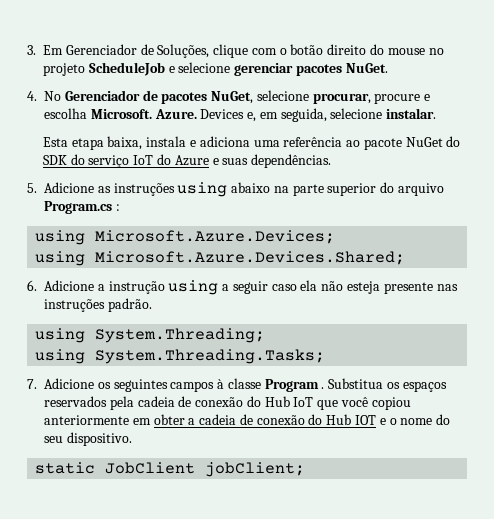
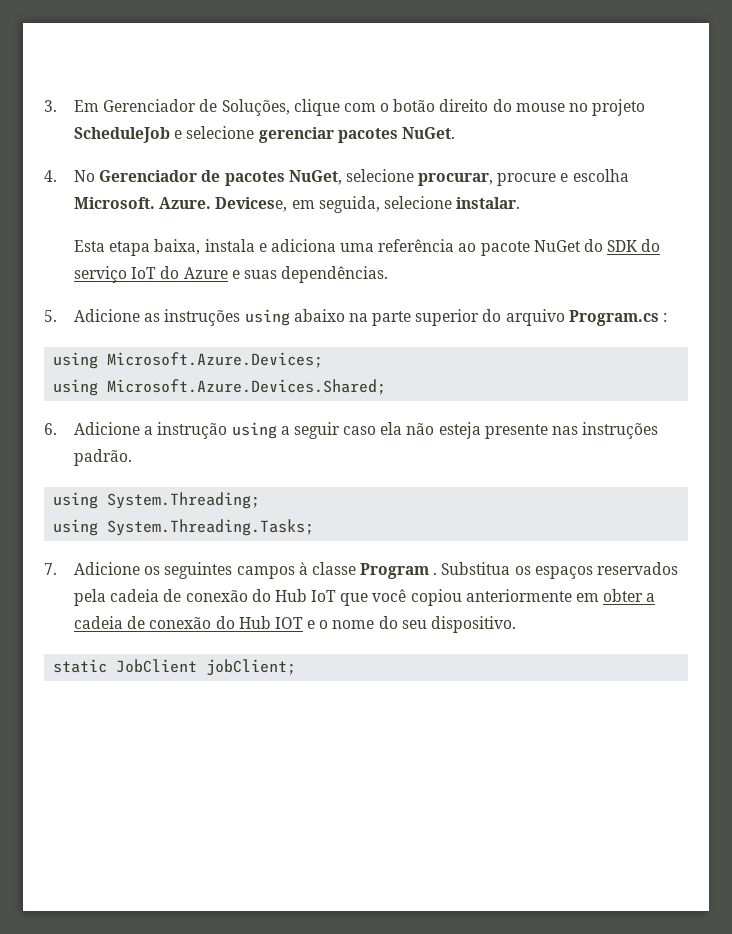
[200,109,257,122] Devices e, -> [215,197,288,212] Devicese,

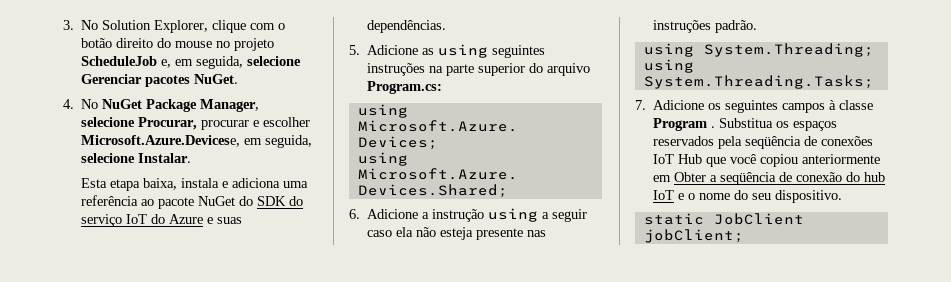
[74,99,290,116] Em Gerenciador de Soluções, -> [81,20,209,33] No Solution Explorer,
[174,126,334,143] e selecione gerenciar -> [161,56,302,69] [81,74,143,84] e, em seguida, selecione Gerenciar
[99,169,629,186] [74,196,521,213] Gerenciador de pacotes NuGet, selecione procurar, procure e escolha Microsoft. Azure. Devicese, em seguida, selecione instalar. -> [102,99,260,112] [81,117,311,130] [81,135,313,148] [81,153,192,163] NuGet Package Manager, selecione Procurar, procurar e escolher Microsoft.Azure.Devicese, em seguida, selecione Instalar.
[164,309,345,326] instruções using abaixo -> [438,44,546,58] [367,63,426,76] using seguintes instruções
[568,310,668,326] Program.cs : -> [367,81,443,94] Program.cs:
[110,589,337,602] cadeia de conexão do Hub IoT -> [745,136,874,149] [653,154,703,164] seqüência de conexões IoT Hub
[603,589,656,602] [74,616,303,629] obter a cadeia de conexão do Hub IOT -> [674,172,886,185] [653,190,675,200] Obter a seqüência de conexão do hub IoT

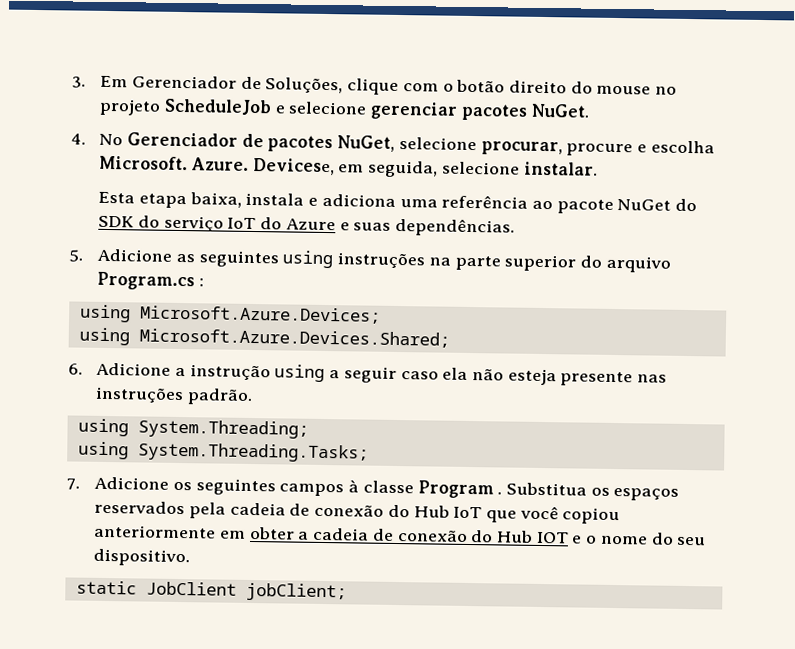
[81,20,209,33] No Solution Explorer, -> [100,75,344,94] Em Gerenciador de Soluções,
[161,56,302,69] [81,74,143,84] e, em seguida, selecione Gerenciar -> [274,101,459,120] e selecione gerenciar
[102,99,260,112] [81,117,311,130] [81,135,313,148] [81,153,192,163] NuGet Package Manager, selecione Procurar, procurar e escolher Microsoft.Azure.Devicese, em seguida, selecione Instalar. -> [126,132,715,157] [99,155,598,178] Gerenciador de pacotes NuGet, selecione procurar, procure e escolha Microsoft. Azure. Devicese, em seguida, selecione instalar.
[438,44,546,58] using seguintes -> [198,250,335,269] seguintes using
[367,81,443,94] Program.cs: -> [97,271,204,291] Program.cs :
[745,136,874,149] [653,154,703,164] seqüência de conexões IoT Hub -> [229,502,483,519] cadeia de conexão do Hub IoT
[674,172,886,185] [653,190,675,200] Obter a seqüência de conexão do hub IoT -> [249,526,569,544] obter a cadeia de conexão do Hub IOT

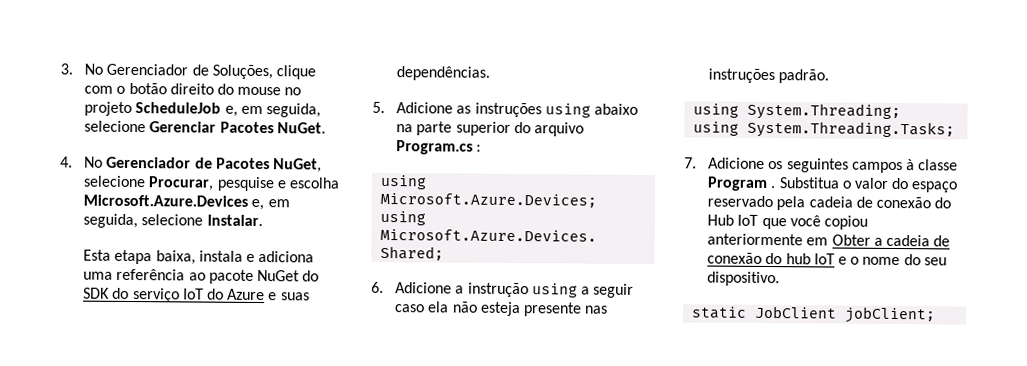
[100,75,129,88] Em -> [84,63,104,75] No
[274,101,528,121] e selecione gerenciar pacotes -> [224,103,321,118] [84,120,274,134] e, em seguida, selecione Gerenciar Pacotes
[267,135,334,153] pacotes -> [215,157,270,170] Pacotes
[480,140,715,157] [99,155,598,178] procurar, procure e escolha Microsoft. Azure. Devicese, em seguida, selecione instalar. -> [148,176,340,192] [83,194,290,211] [83,213,263,229] Procurar, pesquise e escolha Microsoft.Azure.Devices e, em seguida, selecione Instalar.
[198,250,426,269] seguintes using instruções -> [474,102,638,118] instruções using abaixo
[590,487,680,501] [94,500,186,515] os espaços reservados -> [841,177,959,193] [707,195,774,208] o valor do espaço reservado
[249,526,295,540] obter -> [831,234,871,246] Obter
[497,530,569,544] Hub IOT -> [785,253,835,265] hub IoT

